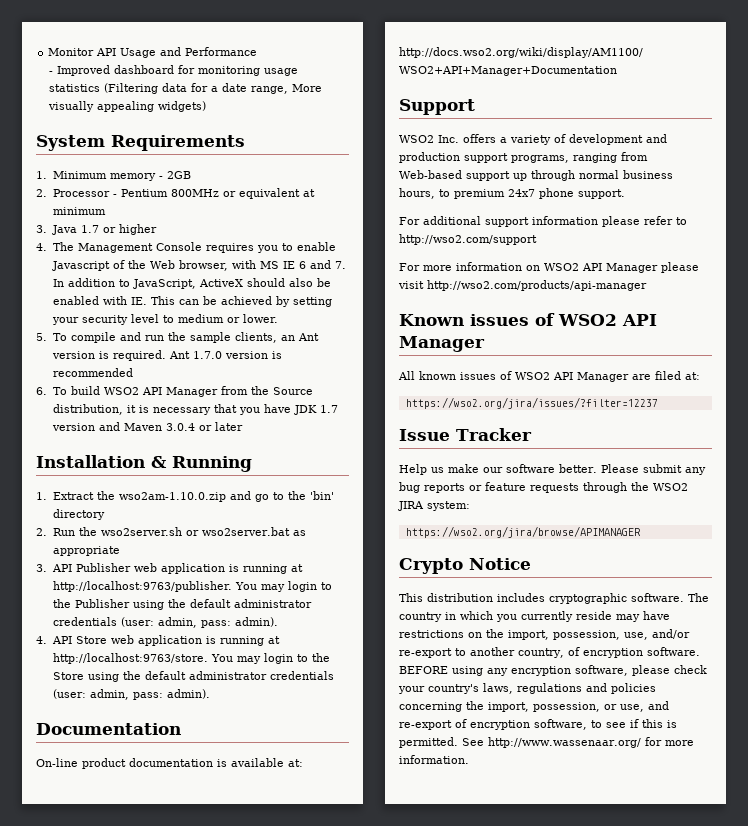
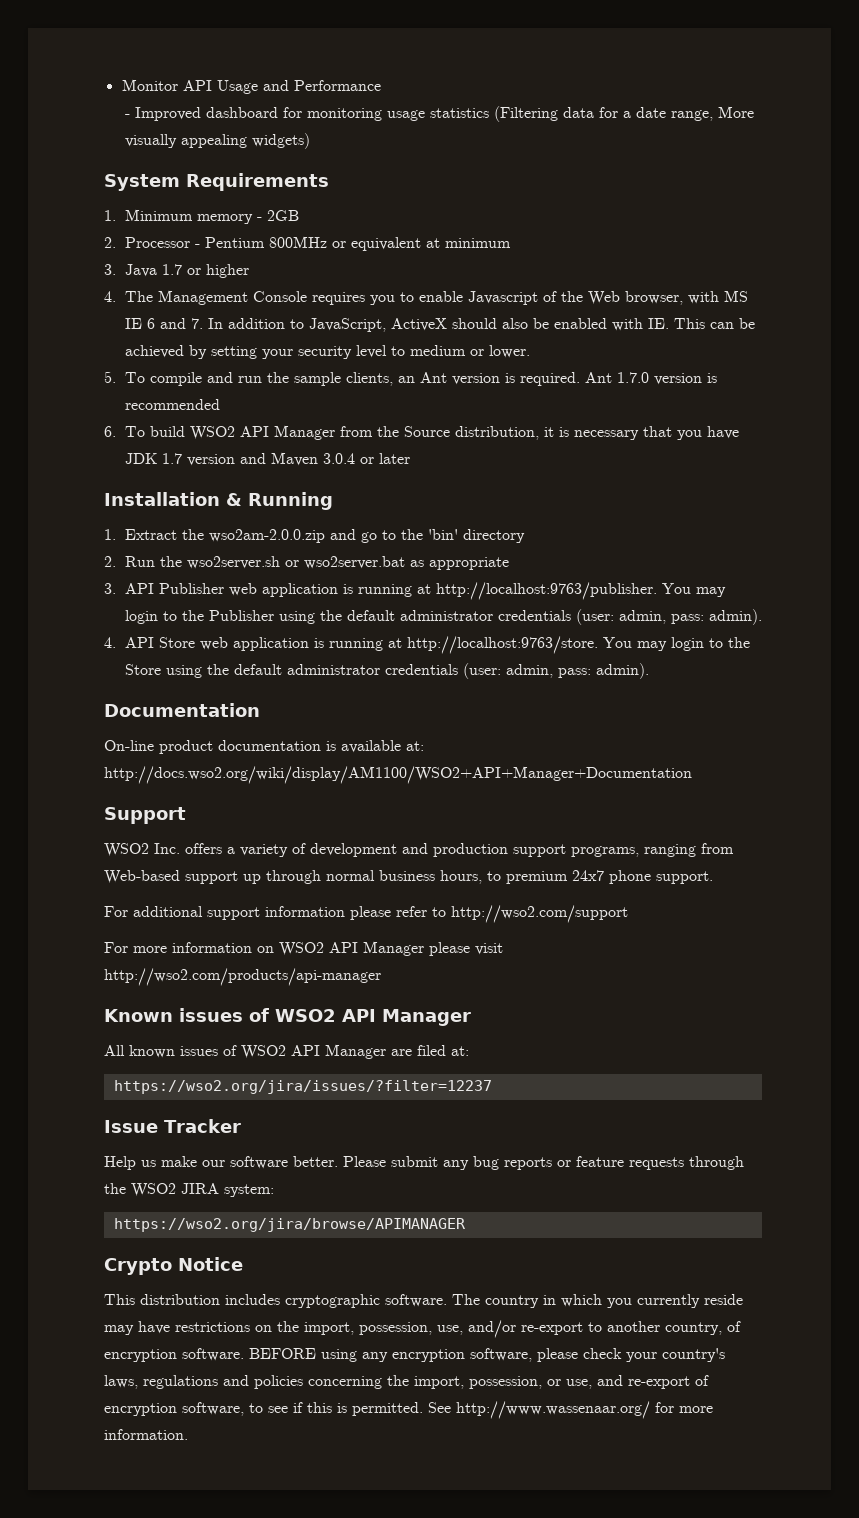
[118,492,226,502] wso2am-1.10.0.zip -> [208,529,325,543] wso2am-2.0.0.zip

